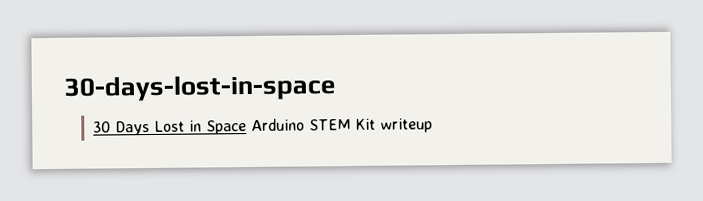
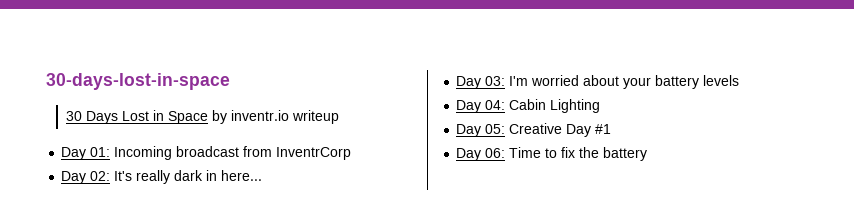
[250,118,433,133] Arduino STEM Kit writeup -> [211,110,339,124] [61,146,352,160] [61,170,263,184] [456,75,740,89] [456,99,601,113] [456,123,612,137] [456,147,648,161] by inventr.io writeup // Day 01: Incoming broadcast from InventrCorp // Day 02: It's really dark in here... // Day 03: I'm worried about your battery levels // Day 04: Cabin Lighting // Day 05: Creative Day #1 // Day 06: Time to fix the battery

